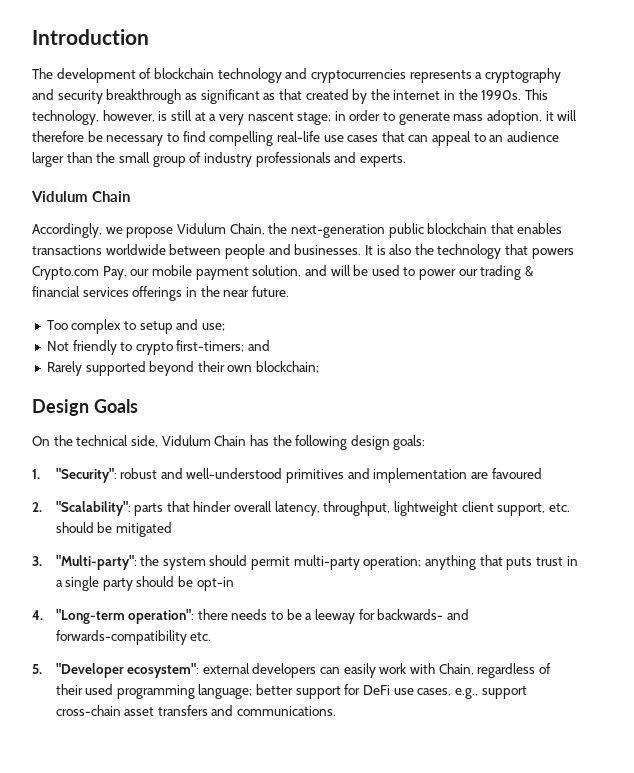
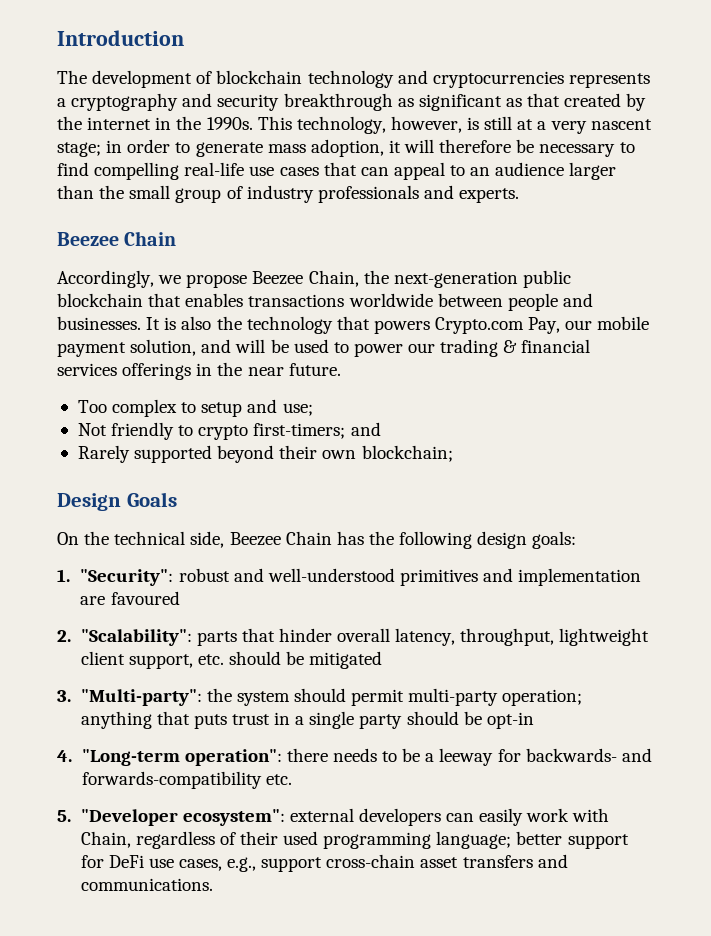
[31,191,88,202] Vidulum -> [57,232,119,246] Beezee
[176,223,226,234] Vidulum -> [252,271,304,285] Beezee
[161,435,211,446] Vidulum -> [229,532,281,546] Beezee

